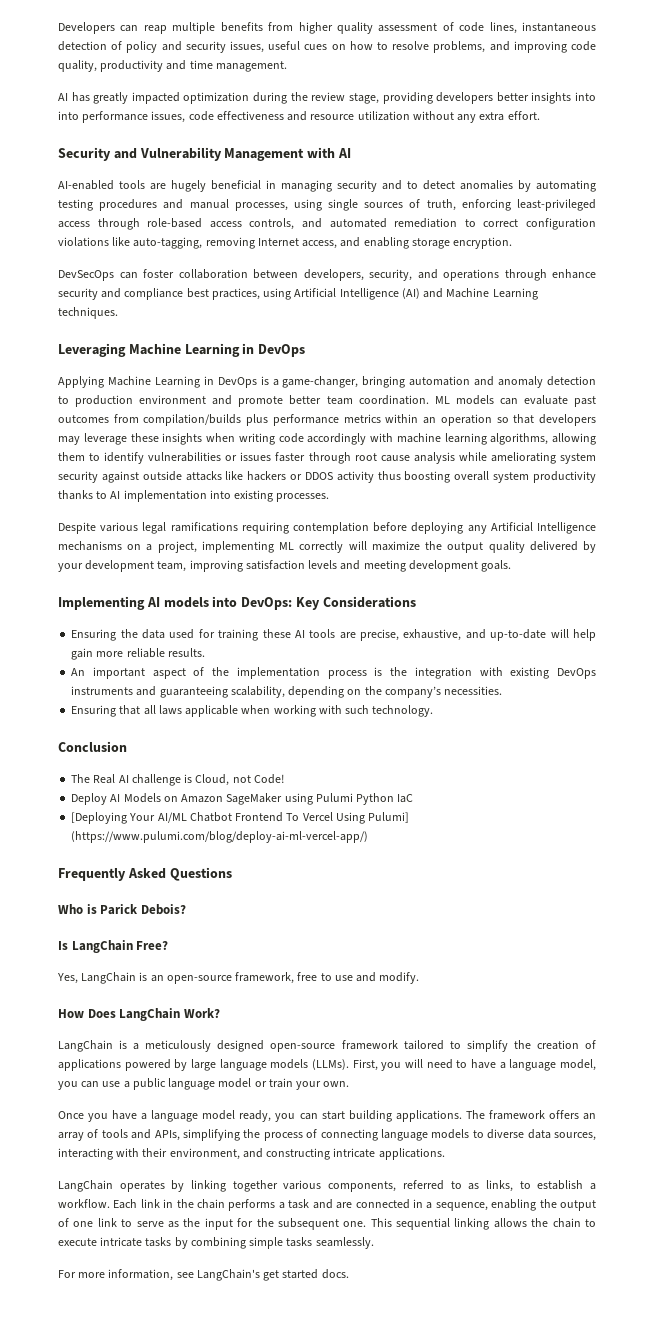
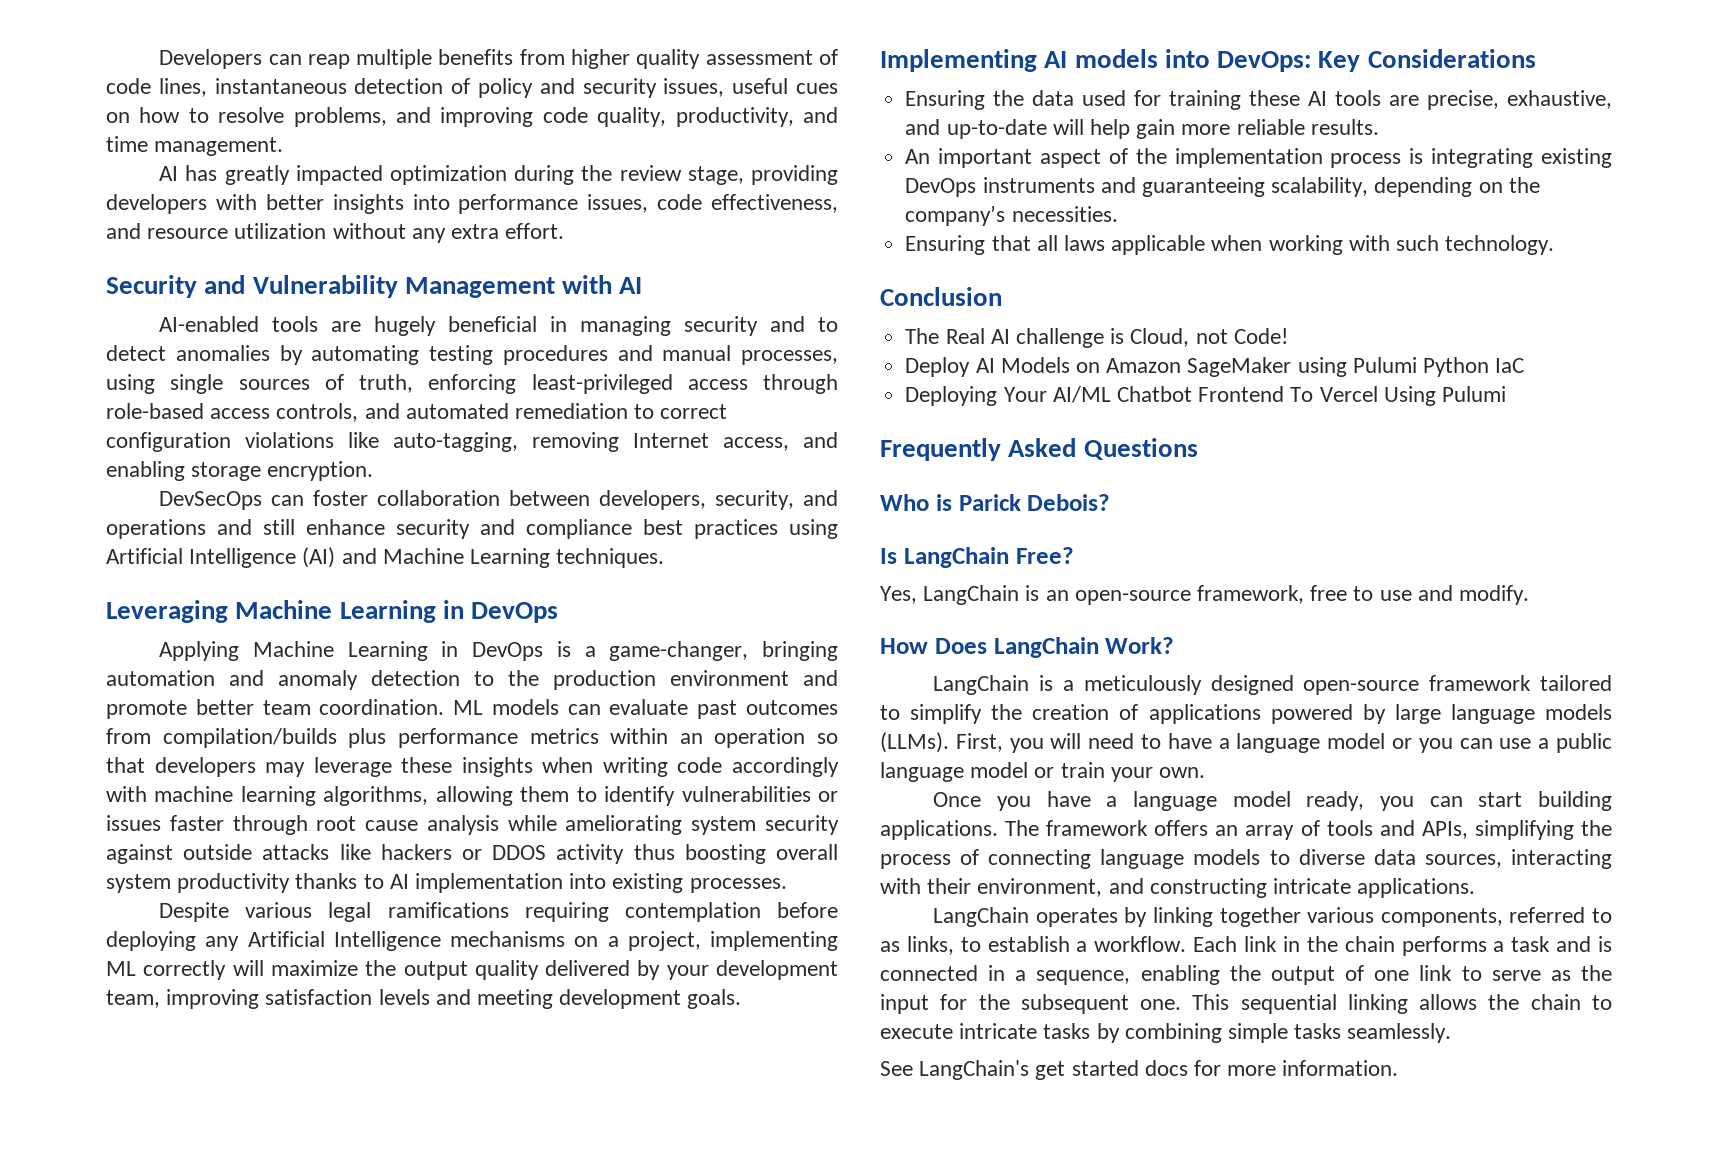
[100,60,164,72] productivity -> [675,107,794,127] productivity,
(494, 98) none -> [215,194,257,210] with
[58,111,79,120] into -> (450, 202) none
[216,111,284,120] effectiveness -> [711,194,838,213] effectiveness,
[504,269,547,281] through -> [217,519,295,535] and still
[211,288,260,300] practices, -> [694,519,778,539] practices
(69, 400) none -> [508,670,539,686] the
[390,667,503,679] the integration with -> [1431,148,1534,168] integrating
[71,812,128,824] [Deploying -> [905,386,998,406] Deploying
[368,812,410,823] [71,831,369,843] Pulumi] (https://www.pulumi.com/blog/deploy-ai-ml-vercel-app/) -> [1441,386,1506,402] Pulumi
[560,1059,597,1071] model, -> [1327,733,1412,749] model or
[336,1202,353,1209] are -> [1598,936,1612,952] is
[58,1269,349,1281] For more information, see LangChain's get started docs. -> [880,1060,1399,1080] See LangChain's get started docs for more information.

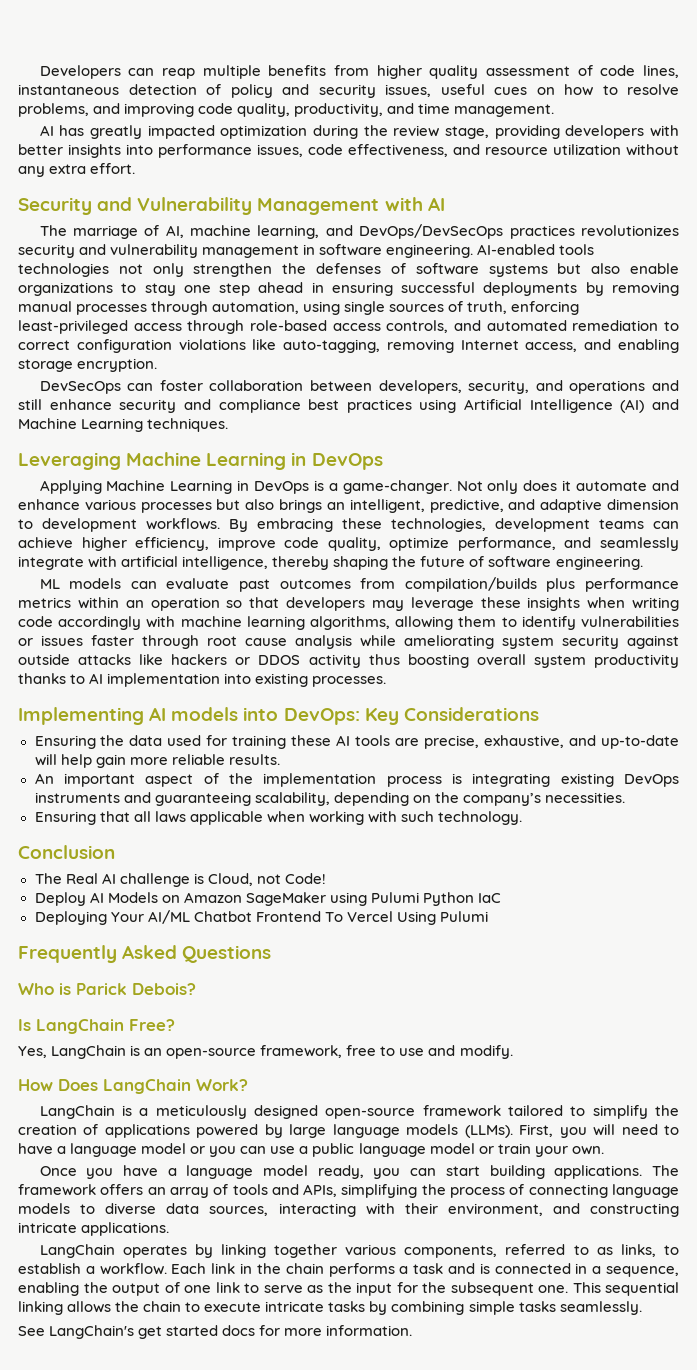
[159,316,839,336] [106,345,838,365] AI-enabled tools are hugely beneficial in managing security and to detect anomalies by automating testing procedures and manual processes, -> [39,224,679,239] [18,244,595,258] [18,263,680,277] [18,282,679,296] [18,301,300,315] The marriage of AI, machine learning, and DevOps/DevSecOps practices revolutionizes security and vulnerability management in software engineering. AI-enabled tools technologies not only strengthen the defenses of software systems but also enable organizations to stay one step ahead in ensuring successful deployments by removing manual processes through automation,
[609,641,838,661] [106,670,838,690] [106,699,445,719] game-changer, bringing automation and anomaly detection to the production environment and promote better team coordination. -> [342,480,679,494] [18,499,679,513] [18,518,679,532] [18,537,679,551] [18,556,643,570] game-changer. Not only does it automate and enhance various processes but also brings an intelligent, predictive, and adaptive dimension to development workflows. By embracing these technologies, development teams can achieve higher efficiency, improve code quality, optimize performance, and seamlessly integrate with artificial intelligence, thereby shaping the future of software engineering. //
[159,902,839,922] [106,931,838,951] [106,960,838,980] [106,989,742,1009] // Despite various legal ramifications requiring contemplation before deploying any Artificial Intelligence mechanisms on a project, implementing ML correctly will maximize the output quality delivered by your development team, improving satisfaction levels and meeting development goals. -> (387, 681) none

